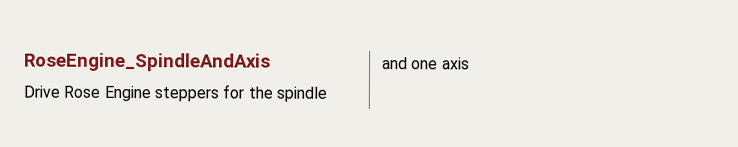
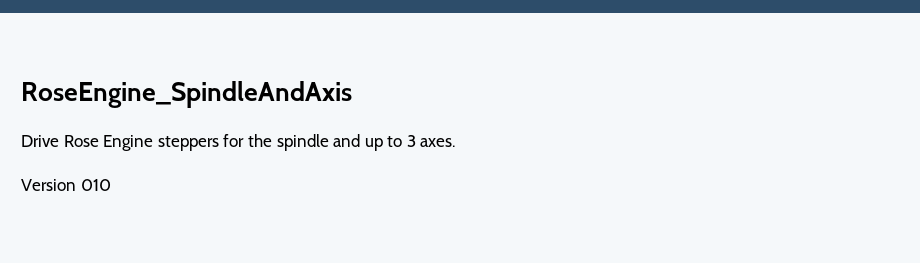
[411,57,470,70] one axis -> [364,135,456,151] [21,179,111,191] up to 3 axes. // Version 010

